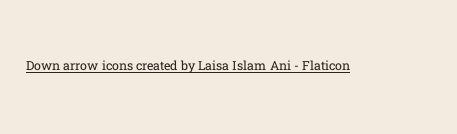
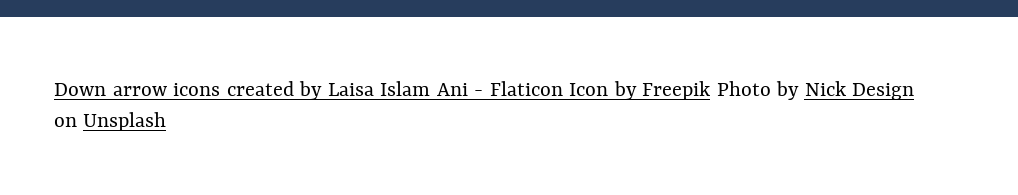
(351, 65) none -> [569,81,914,100] [54,112,167,131] Icon by Freepik Photo by Nick Design on Unsplash

